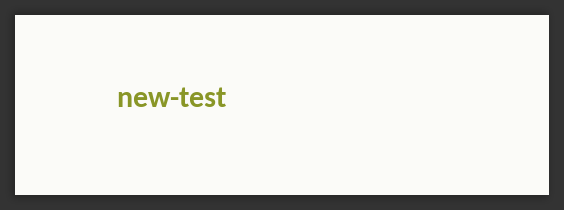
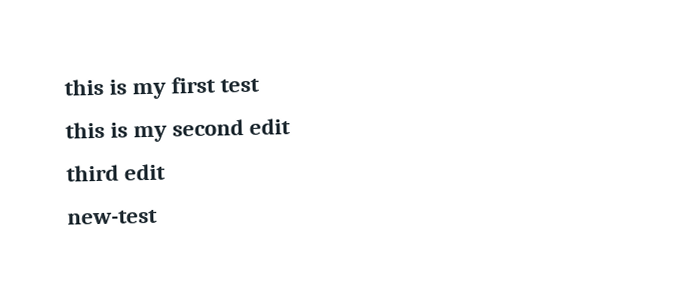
(117, 97) none -> [64,76,261,100] [65,118,292,143] [66,163,167,182] this is my first test // this is my second edit // third edit //

